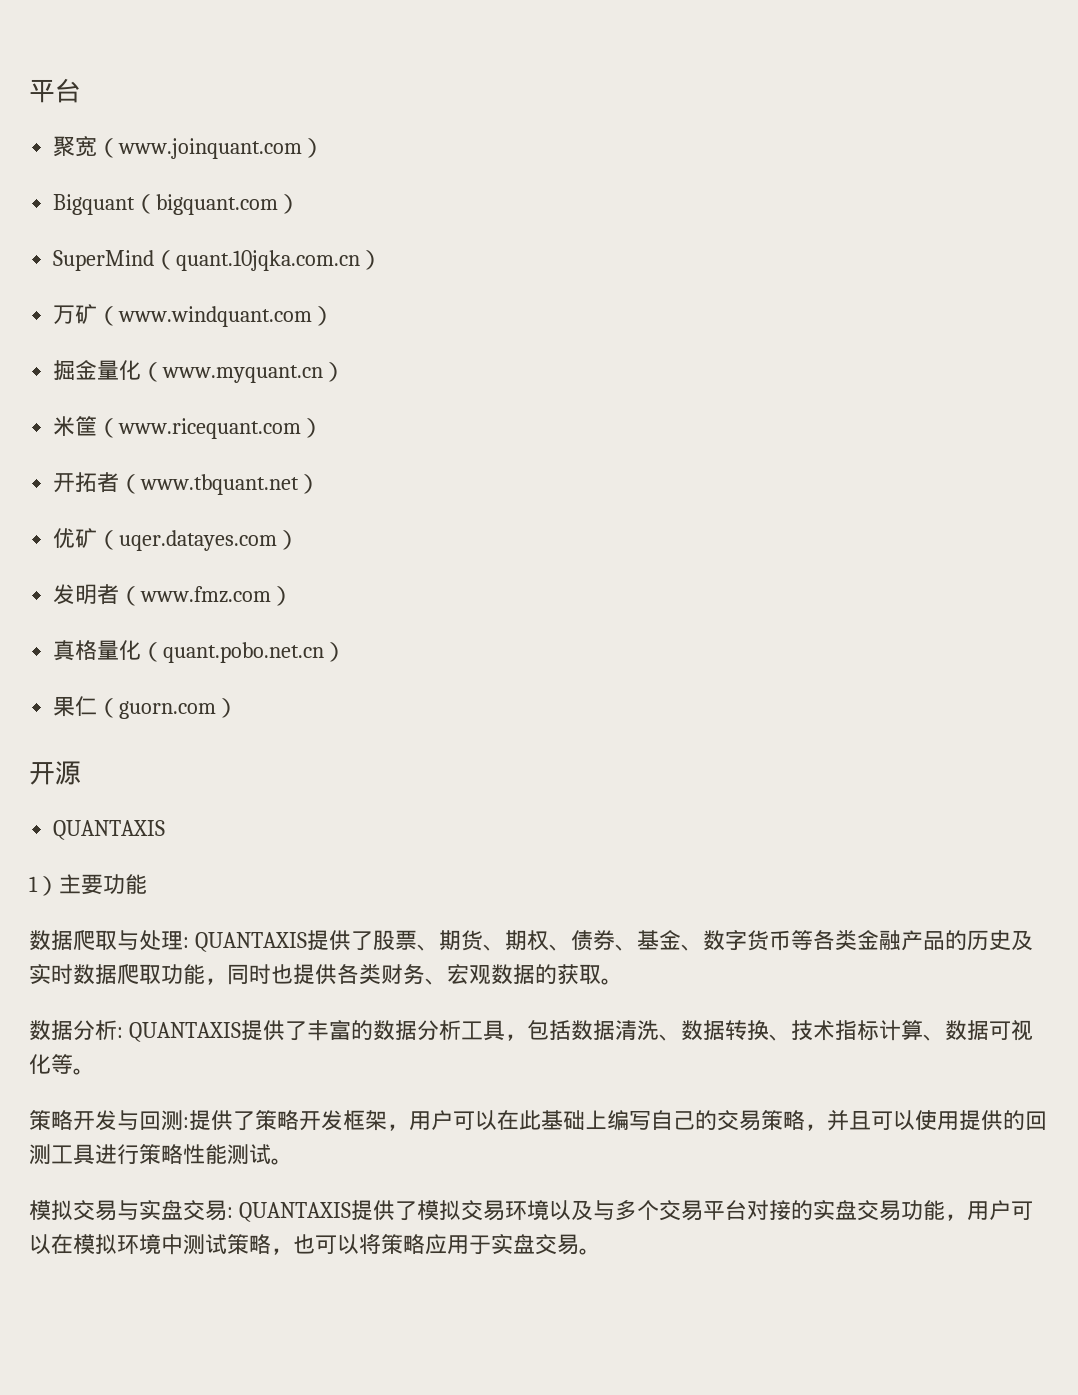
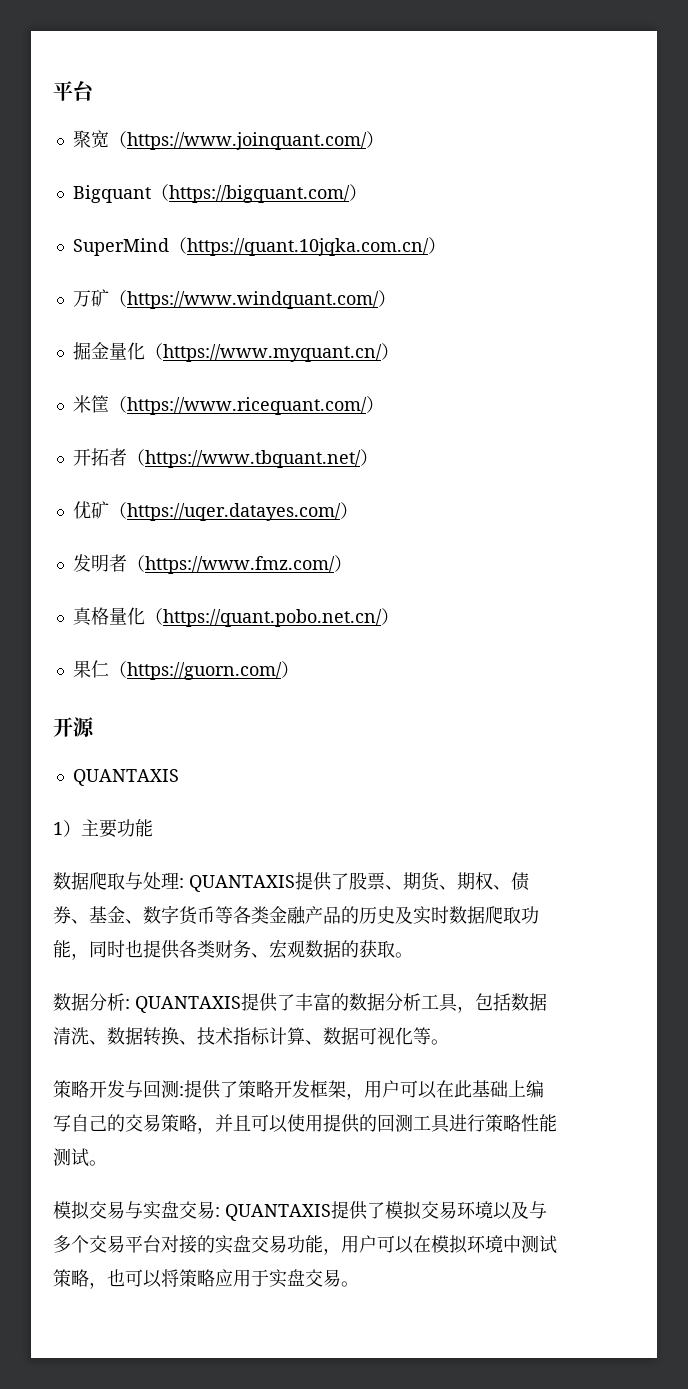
[118,138,303,159] www.joinquant.com -> [126,132,367,150] https://www.joinquant.com/
[156,194,279,215] bigquant.com -> [168,185,350,203] https://bigquant.com/
[176,250,361,271] quant.10jqka.com.cn -> [186,238,429,256] https://quant.10jqka.com.cn/
[118,306,313,327] www.windquant.com -> [126,291,379,309] https://www.windquant.com/
[162,365,324,383] www.myquant.cn -> [162,344,382,362] https://www.myquant.cn/
[118,418,302,439] www.ricequant.com -> [126,397,367,415] https://www.ricequant.com/
[140,474,300,495] www.tbquant.net -> [144,450,361,468] https://www.tbquant.net/
[119,530,278,551] uqer.datayes.com -> [126,503,341,521] https://uqer.datayes.com/
[140,586,272,603] www.fmz.com -> [144,556,335,574] https://www.fmz.com/
[163,642,325,663] quant.pobo.net.cn -> [162,609,382,627] https://quant.pobo.net.cn/
[119,701,217,719] guorn.com -> [126,662,282,680] https://guorn.com/

